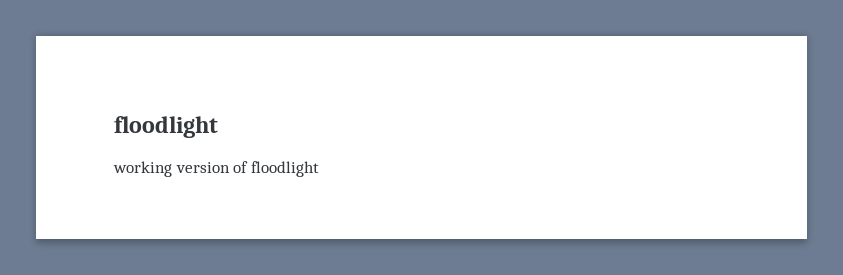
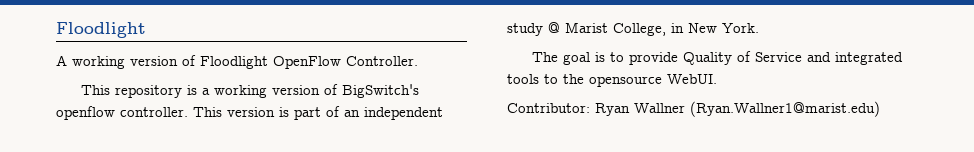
[114,116,218,138] [113,161,319,177] floodlight // working version of floodlight -> [56,22,146,38] [56,55,418,69] [81,84,420,98] [56,106,443,120] [507,22,759,36] [532,51,904,65] [507,74,717,87] [507,101,880,117] Floodlight // A working version of Floodlight OpenFlow Controller. // This repository is a working version of BigSwitch's openflow controller. This version is part of an independent study @ Marist College, in New York. // The goal is to provide Quality of Service and integrated tools to the opensource WebUI. // Contributor: Ryan Wallner (Ryan.Wallner1@marist.edu)

